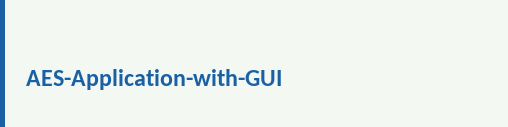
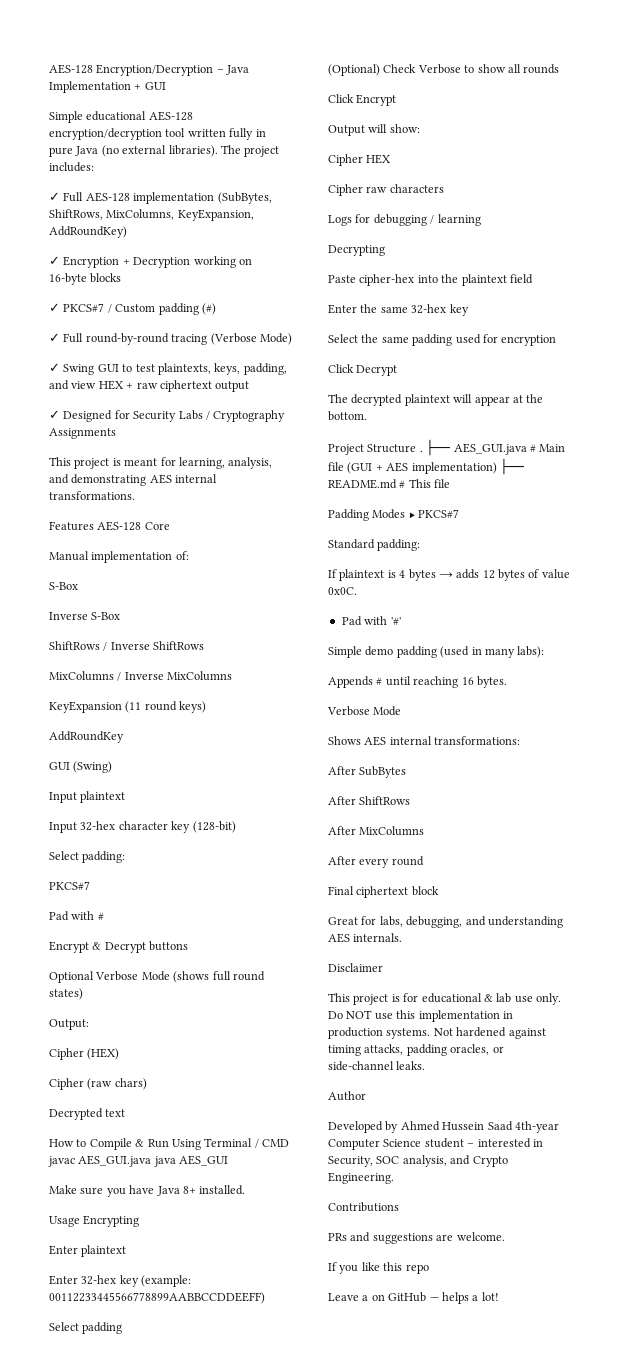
[26,69,282,90] AES-Application-with-GUI -> [49,64,250,76] [49,81,166,93] [49,111,193,123] [49,128,266,140] [49,145,280,157] [49,162,94,172] [49,192,272,204] [49,209,254,221] [49,226,127,238] [49,256,252,268] [49,273,122,285] [49,303,216,315] [49,333,292,345] [49,363,287,375] [49,380,250,392] [49,410,286,422] [49,428,116,439] [49,457,273,469] [49,474,218,486] [49,491,135,500] [49,521,170,531] [49,551,189,563] [49,582,78,590] [49,612,121,620] [49,641,205,651] [49,671,233,681] [49,701,207,713] [49,731,124,743] [49,761,113,773] [49,791,126,803] [49,821,236,833] [49,851,126,863] [49,881,90,890] [49,911,104,921] [49,941,189,953] [49,971,265,983] [49,988,83,1000] [49,1019,89,1030] [49,1048,120,1060] [49,1078,147,1090] [49,1108,126,1120] [49,1138,289,1150] [48,1155,229,1167] [49,1185,246,1197] [49,1215,140,1227] [49,1245,127,1257] [49,1275,192,1287] [49,1292,265,1304] [49,1322,123,1334] [328,64,560,76] [328,94,397,106] [328,124,420,136] [328,154,392,166] [328,184,444,196] [328,214,481,226] [328,245,385,256] [328,274,533,286] [328,304,469,316] [328,334,557,346] [328,364,398,376] [328,394,544,406] [328,411,367,421] [328,439,566,456] [328,458,524,475] [328,479,451,489] [328,509,460,521] [328,539,421,551] [328,569,570,581] [328,587,357,595] [341,616,401,626] [328,646,545,658] [328,676,507,688] [327,706,402,716] [328,736,521,746] [328,766,407,778] [328,796,411,805] [328,826,425,836] [328,856,424,868] [328,886,439,898] [328,916,563,928] [328,933,403,943] [328,963,383,972] [328,993,561,1005] [328,1010,513,1022] [328,1027,546,1039] [328,1044,504,1056] [328,1061,426,1071] [328,1091,366,1101] [328,1121,559,1133] [328,1138,543,1150] [328,1155,508,1167] [328,1172,394,1184] [328,1202,399,1212] [328,1232,505,1244] [328,1262,429,1274] [328,1292,499,1304] AES-128 Encryption/Decryption – Java Implementation + GUI // Simple educational AES-128 encryption/decryption tool written fully in pure Java (no external libraries). The project includes: // ✓ Full AES-128 implementation (SubBytes, ShiftRows, MixColumns, KeyExpansion, AddRoundKey) // ✓ Encryption + Decryption working on 16-byte blocks // ✓ PKCS#7 / Custom padding (#) // ✓ Full round-by-round tracing (Verbose Mode) // ✓ Swing GUI to test plaintexts, keys, padding, and view HEX + raw ciphertext output // ✓ Designed for Security Labs / Cryptography Assignments // This project is meant for learning, analysis, and demonstrating AES internal transformations. // Features AES-128 Core // Manual implementation of: // S-Box // Inverse S-Box // ShiftRows / Inverse ShiftRows // MixColumns / Inverse MixColumns // KeyExpansion (11 round keys) // AddRoundKey // GUI (Swing) // Input plaintext // Input 32-hex character key (128-bit) // Select padding: // PKCS#7 // Pad with # // Encrypt & Decrypt buttons // Optional Verbose Mode (shows full round states) // Output: // Cipher (HEX) // Cipher (raw chars) // Decrypted text // How to Compile & Run Using Terminal / CMD javac AES_GUI.java java AES_GUI // Make sure you have Java 8+ installed. // Usage Encrypting // Enter plaintext // Enter 32-hex key (example: 00112233445566778899AABBCCDDEEFF) // Select padding // (Optional) Check Verbose to show all rounds // Click Encrypt // Output will show: // Cipher HEX // Cipher raw characters // Logs for debugging / learning // Decrypting // Paste cipher-hex into the plaintext field // Enter the same 32-hex key // Select the same padding used for encryption // Click Decrypt // The decrypted plaintext will appear at the bottom. // Project Structure . ├── AES_GUI.java # Main file (GUI + AES implementation) ├── README.md # This file // Padding Modes ▶ PKCS#7 // Standard padding: // If plaintext is 4 bytes → adds 12 bytes of value 0x0C. // Pad with '#' // Simple demo padding (used in many labs): // Appends # until reaching 16 bytes. // Verbose Mode // Shows AES internal transformations: // After SubBytes // After ShiftRows // After MixColumns // After every round // Final ciphertext block // Great for labs, debugging, and understanding AES internals. // Disclaimer // This project is for educational & lab use only. Do NOT use this implementation in production systems. Not hardened against timing attacks, padding oracles, or side-channel leaks. // Author // Developed by Ahmed Hussein Saad 4th-year Computer Science student – interested in Security, SOC analysis, and Crypto Engineering. // Contributions // PRs and suggestions are welcome. // If you like this repo // Leave a on GitHub — helps a lot!

